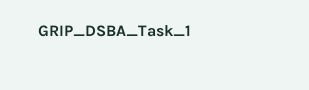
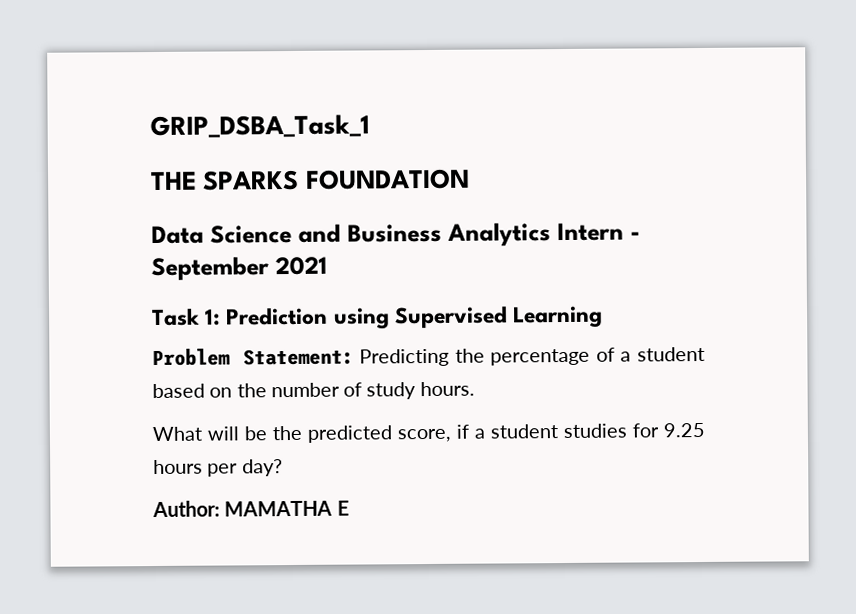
(191, 31) none -> [151,168,470,191] [151,222,640,247] [151,256,327,282] [152,305,604,330] [152,346,705,367] [152,381,475,400] [152,422,705,443] [153,459,283,477] [152,500,350,518] // THE SPARKS FOUNDATION // Data Science and Business Analytics Intern - September 2021 // Task 1: Prediction using Supervised Learning // Problem Statement: Predicting the percentage of a student based on the number of study hours. // What will be the predicted score, if a student studies for 9.25 hours per day? // Author: MAMATHA E

